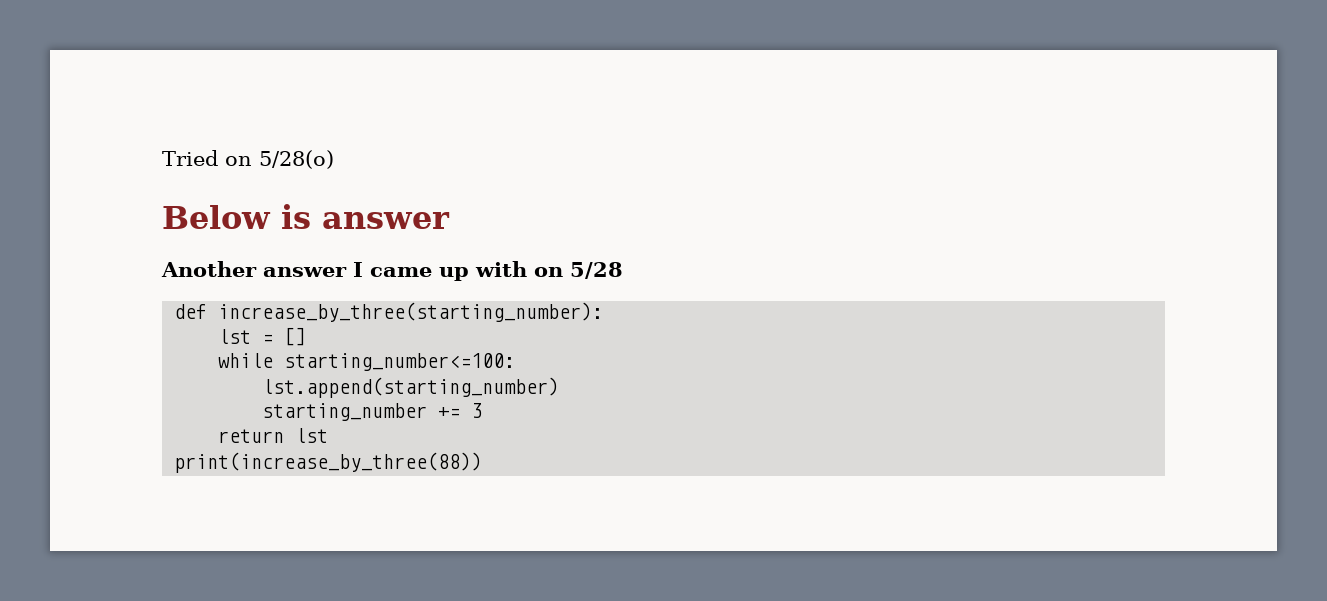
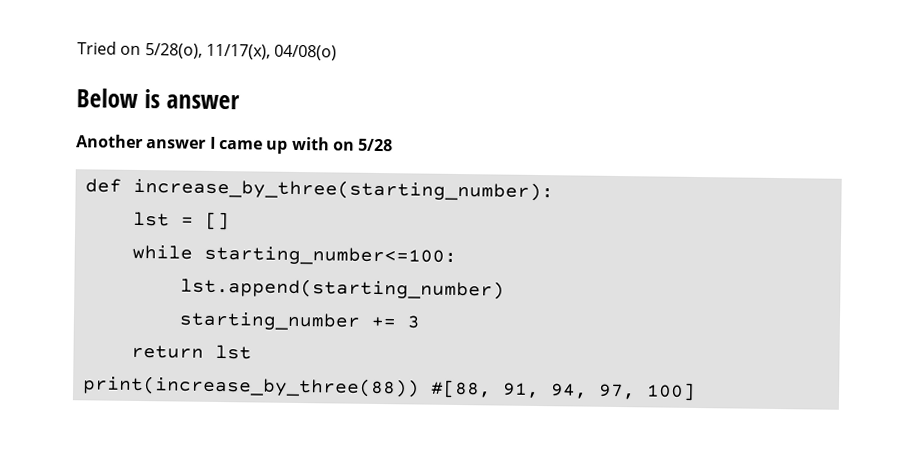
[259,150,334,169] 5/28(o) -> [144,43,338,61] 5/28(o), 11/17(x), 04/08(o)
(483, 462) none -> [429,379,696,401] #[88, 91, 94, 97, 100]

